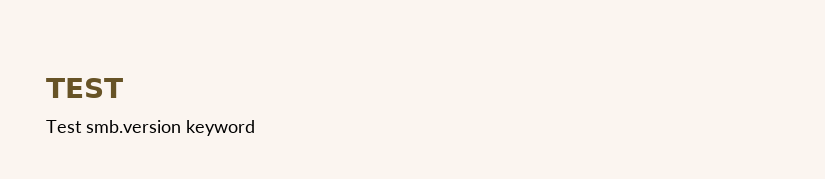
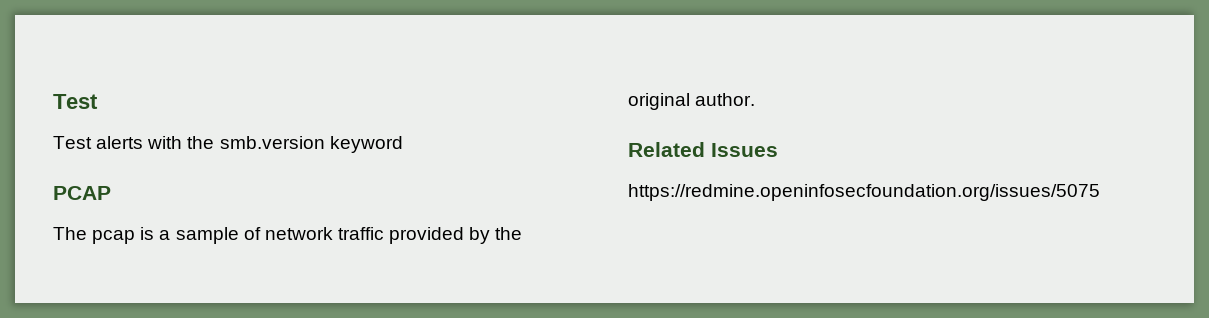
[46,78,123,98] [46,120,82,133] TEST // Test -> [53,94,98,109] [53,136,215,149] Test // Test alerts with the
(255, 128) none -> [53,186,111,200] [53,227,523,244] [628,93,756,110] [628,142,778,157] [628,184,1100,201] // PCAP // The pcap is a sample of network traffic provided by the original author. // Related Issues // https://redmine.openinfosecfoundation.org/issues/5075

